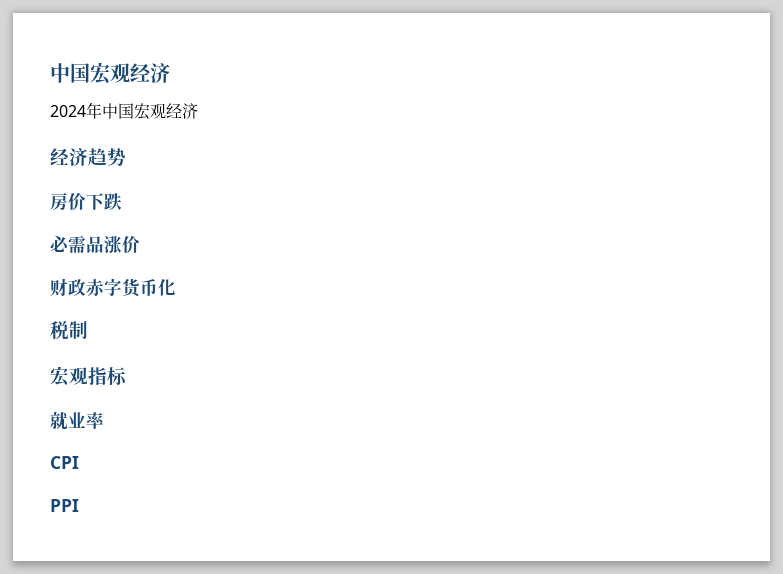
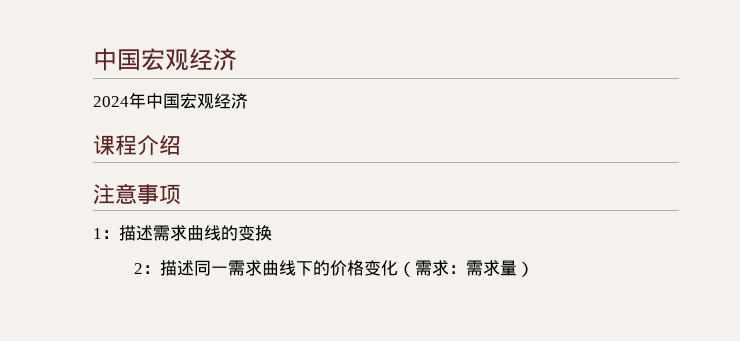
[50,147,126,166] [50,192,122,211] [50,235,140,253] [50,278,176,297] [50,321,88,340] [50,366,127,387] [50,411,104,429] [50,456,79,469] [50,499,79,512] 经济趋势 // 房价下跌 // 必需品涨价 // 财政赤字货币化 // 税制 // 宏观指标 // 就业率 // CPI // PPI -> [93,135,181,156] [93,183,181,205] [93,225,272,241] [134,260,535,277] 课程介绍 // 注意事项 // 1：描述需求曲线的变换 // 2：描述同一需求曲线下的价格变化（需求：需求量）

